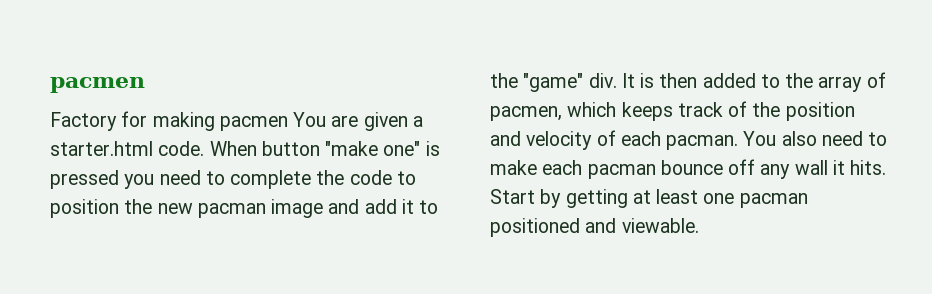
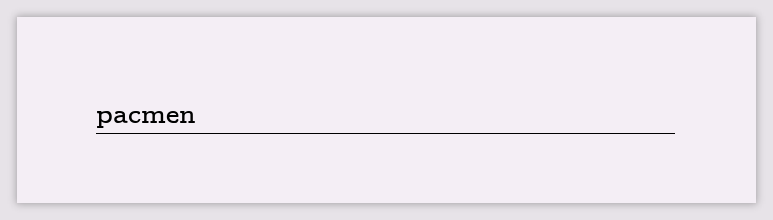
[50,77,145,93] [50,111,423,131] [50,141,440,156] [50,170,416,189] [50,199,439,218] [490,72,886,92] [490,101,855,121] [490,130,888,150] [490,159,887,179] [490,189,808,208] [490,218,699,237] pacmen // Factory for making pacmen You are given a starter.html code. When button "make one" is pressed you need to complete the code to position the new pacman image and add it to the "game" div. It is then added to the array of pacmen, which keeps track of the position and velocity of each pacman. You also need to make each pacman bounce off any wall it hits. Start by getting at least one pacman positioned and viewable. -> [96,111,196,128] pacmen

